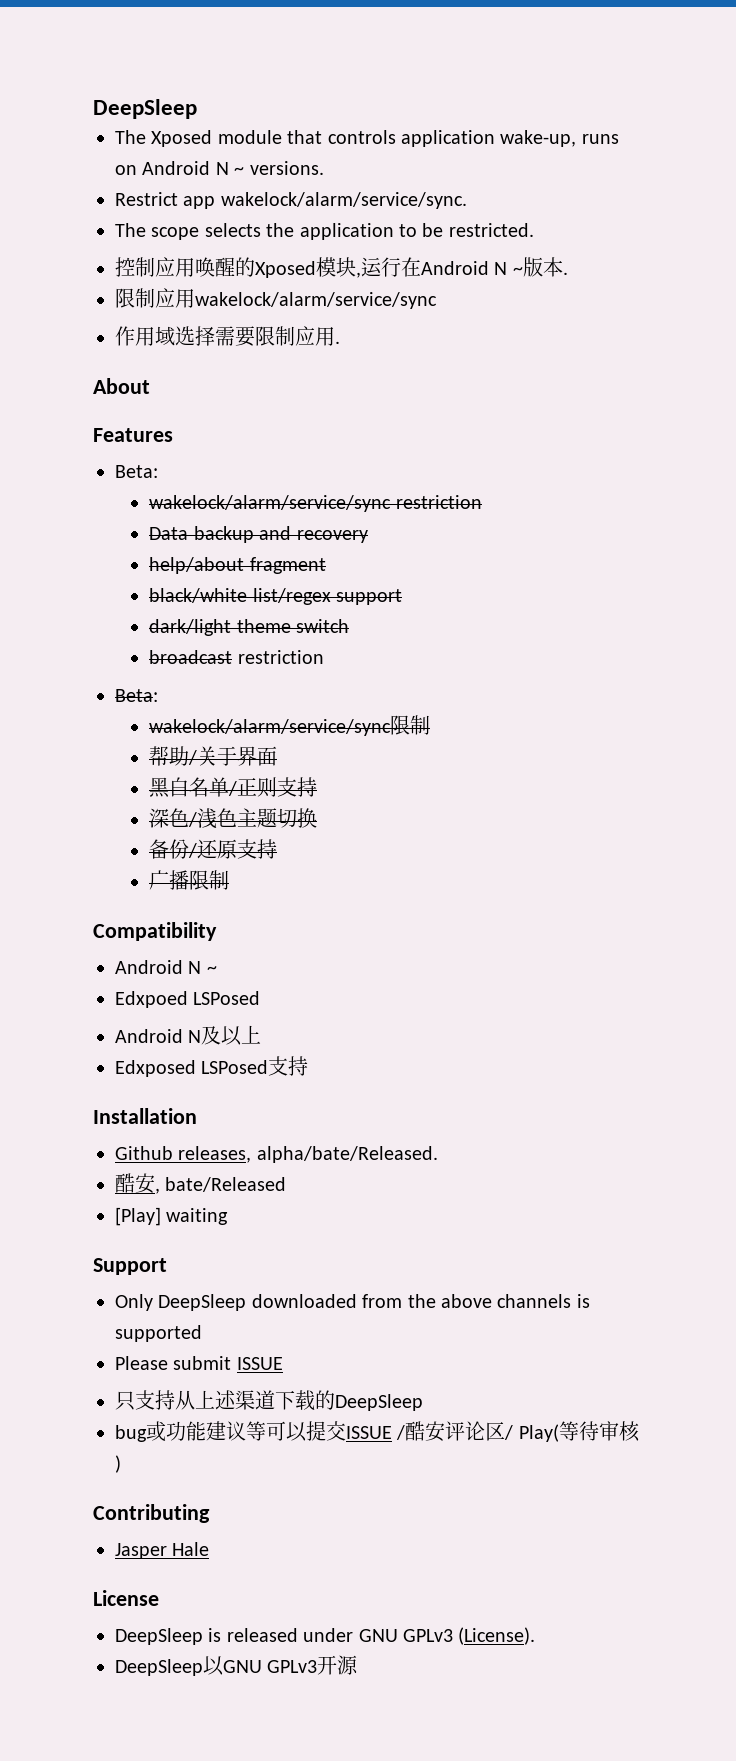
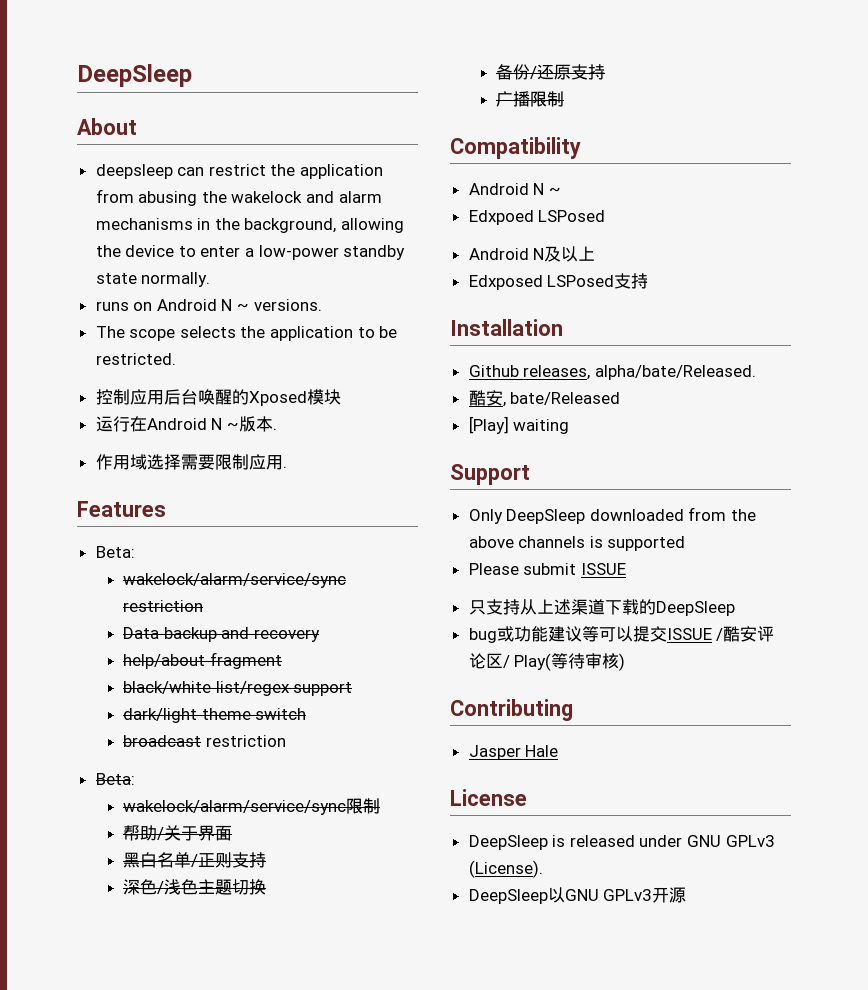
[93,99,197,119] [115,130,577,147] DeepSleep // The Xposed module that controls application wake-up, -> [77,64,192,87] [77,118,137,135] [95,164,384,179] [95,189,382,206] [95,218,405,233] [95,245,406,260] [95,272,211,287] DeepSleep // About // deepsleep can restrict the application from abusing the wakelock and alarm mechanisms in the background, allowing the device to enter a low-power standby state normally. //
[115,192,467,209] // Restrict app wakelock/alarm/service/sync. -> (322, 305) none
(195, 267) none -> [163,389,198,405] 后台
[356,272,361,278] , -> (341, 397) //
[115,288,437,309] // 限制应用wakelock/alarm/service/sync -> (277, 429) none
[93,378,150,394] // About -> (287, 467) none

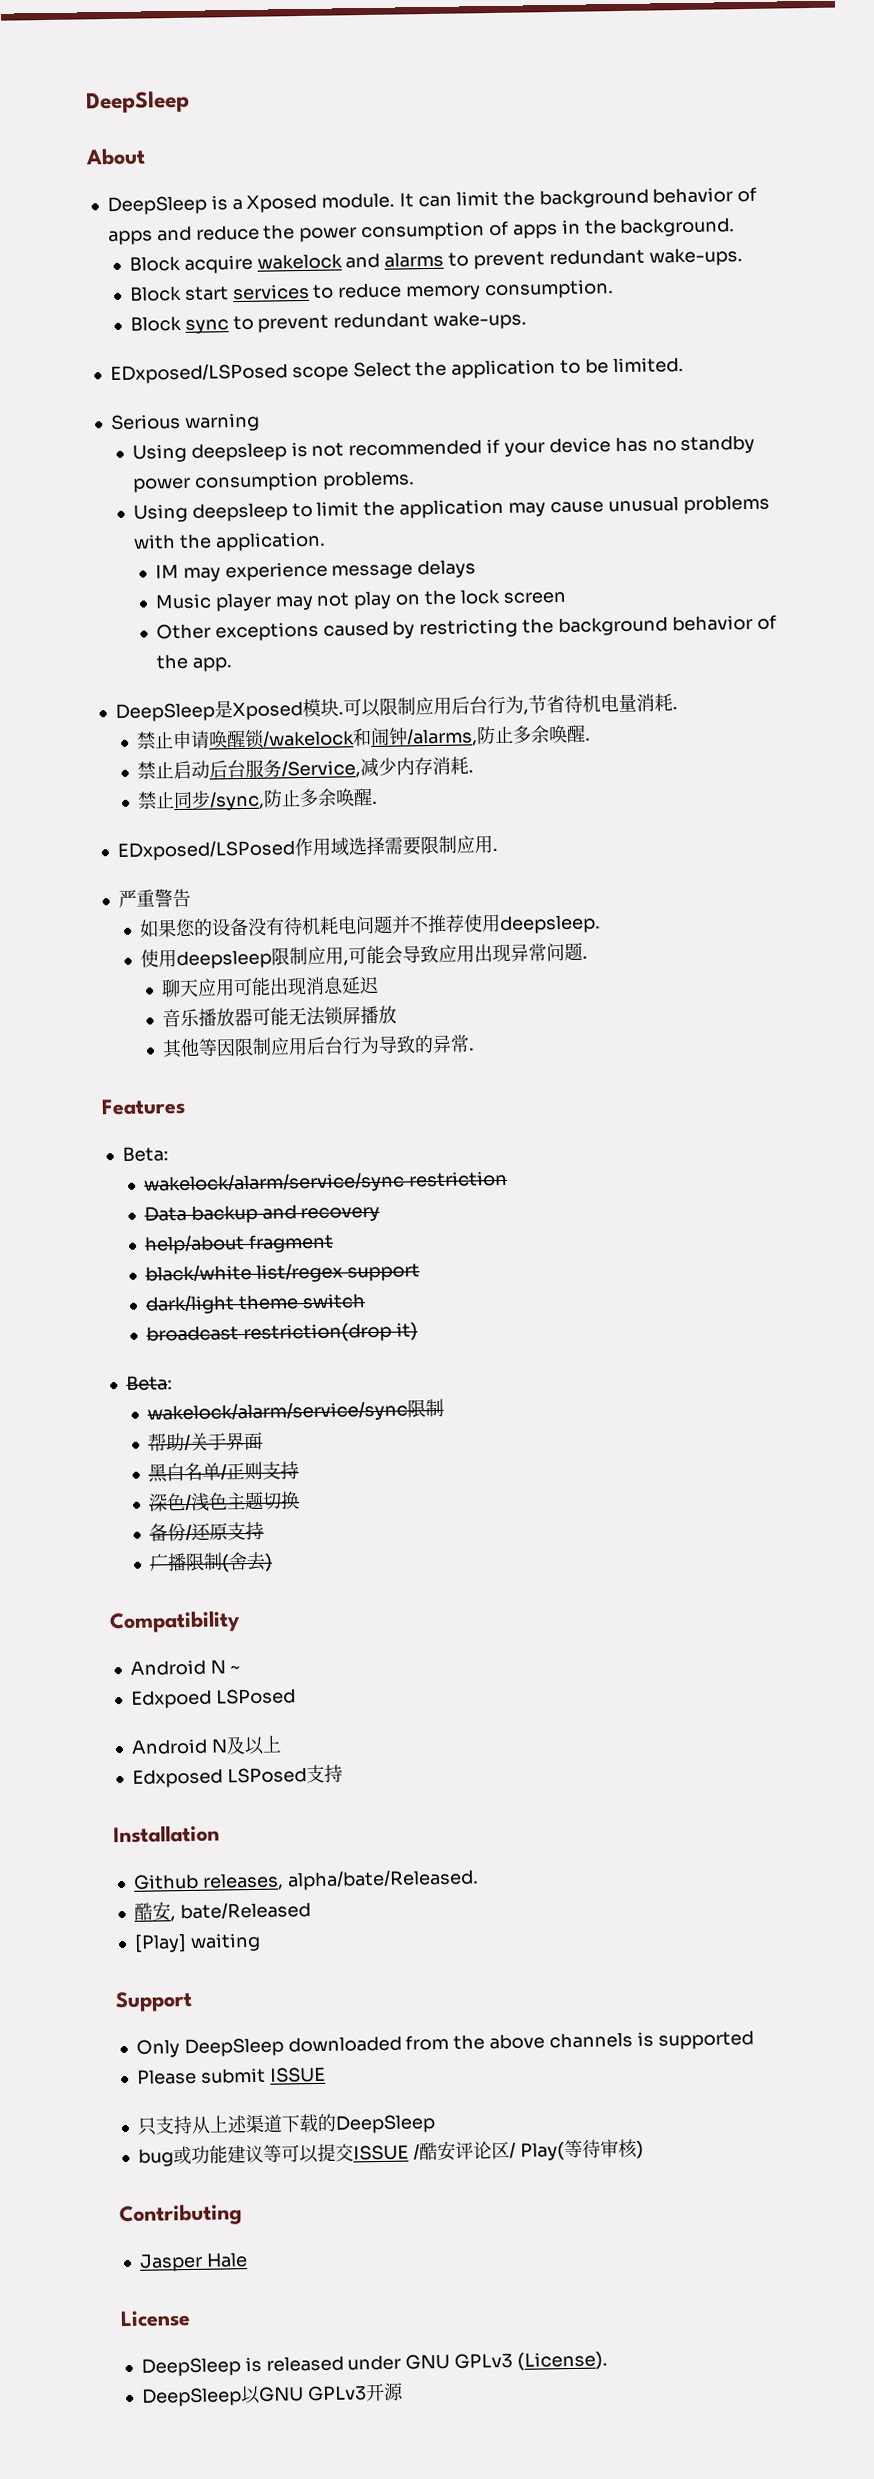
[95,164,384,179] [95,189,382,206] [95,218,405,233] [95,245,406,260] [95,272,211,287] [95,299,322,311] [95,326,398,341] [95,353,176,365] [95,389,341,406] [95,416,277,432] deepsleep can restrict the application from abusing the wakelock and alarm mechanisms in the background, allowing the device to enter a low-power standby state normally. // runs on Android N ~ versions. // The scope selects the application to be restricted. // 控制应用后台唤醒的Xposed模块 // 运行在Android N ~版本. // -> [106,186,758,216] [107,217,736,246] [128,247,743,274] [128,279,615,302] [129,310,528,334] [109,357,684,385] [110,412,260,432] [131,434,756,463] [132,470,415,493] [132,494,770,523] [132,531,326,552] [154,559,477,582] [154,588,567,612] [155,614,777,642] [155,653,233,672] [114,693,678,722] [135,724,591,750] [136,756,474,780] [136,787,378,811] [116,839,295,861] DeepSleep is a Xposed module. It can limit the background behavior of apps and reduce the power consumption of apps in the background. // Block acquire wakelock and alarms to prevent redundant wake-ups. // Block start services to reduce memory consumption. // Block sync to prevent redundant wake-ups. // EDxposed/LSPosed scope Select the application to be limited. // Serious warning // Using deepsleep is not recommended if your device has no standby power consumption problems. // Using deepsleep to limit the application may cause unusual problems with the application. // IM may experience message delays // Music player may not play on the lock screen // Other exceptions caused by restricting the background behavior of the app. // DeepSleep是Xposed模块.可以限制应用后台行为,节省待机电量消耗. // 禁止申请唤醒锁/wakelock和闹钟/alarms,防止多余唤醒. // 禁止启动后台服务/Service,减少内存消耗. // 禁止同步/sync,防止多余唤醒. // EDxposed/LSPosed
(287, 467) none -> [117,888,191,908] [138,913,601,938] [139,942,588,970] [160,975,379,998] [161,1005,397,1028] [161,1034,475,1059] // 严重警告 // 如果您的设备没有待机耗电问题并不推荐使用deepsleep. // 使用deepsleep限制应用,可能会导致应用出现异常问题. // 聊天应用可能出现消息延迟 // 音乐播放器可能无法锁屏播放 // 其他等因限制应用后台行为导致的异常.
[205,735,286,747] restriction -> [242,1322,418,1344] restriction(drop it)
(565, 99) none -> [220,1551,273,1573] (舍去)

